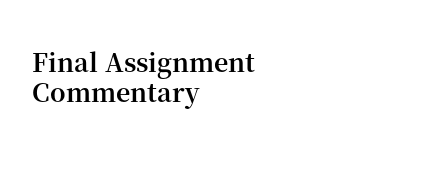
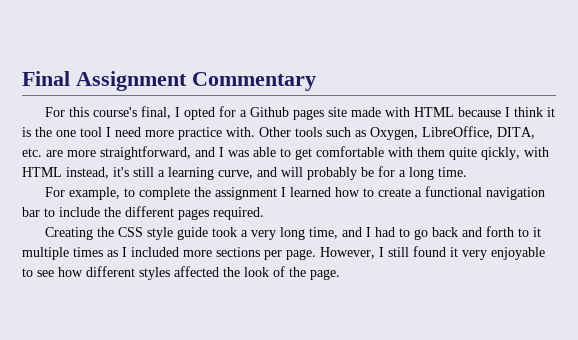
(200, 96) none -> [45,106,556,120] [22,126,535,140] [22,146,549,160] [22,166,467,180] [45,186,546,200] [22,206,264,220] [45,226,542,240] [22,246,545,260] [22,266,340,280] // For this course's final, I opted for a Github pages site made with HTML because I think it is the one tool I need more practice with. Other tools such as Oxygen, LibreOffice, DITA, etc. are more straightforward, and I was able to get comfortable with them quite qickly, with HTML instead, it's still a learning curve, and will probably be for a long time. // For example, to complete the assignment I learned how to create a functional navigation bar to include the different pages required. // Creating the CSS style guide took a very long time, and I had to go back and forth to it multiple times as I included more sections per page. However, I still found it very enjoyable to see how different styles affected the look of the page.

